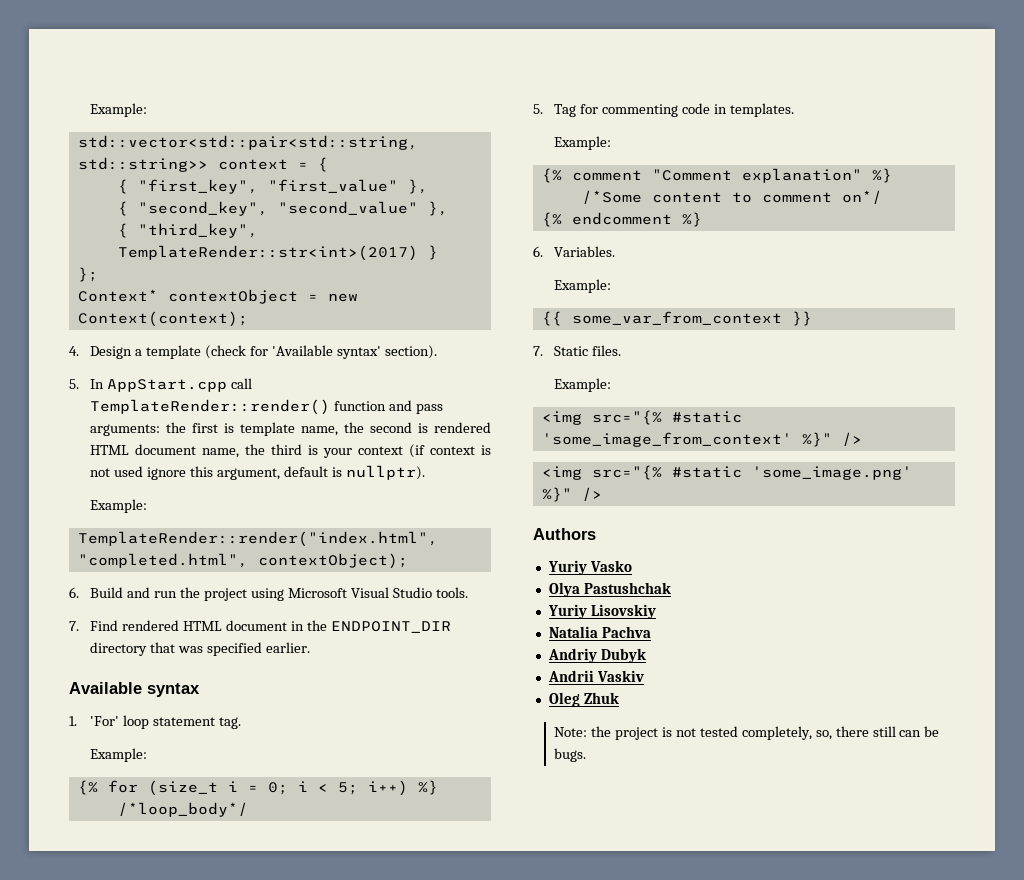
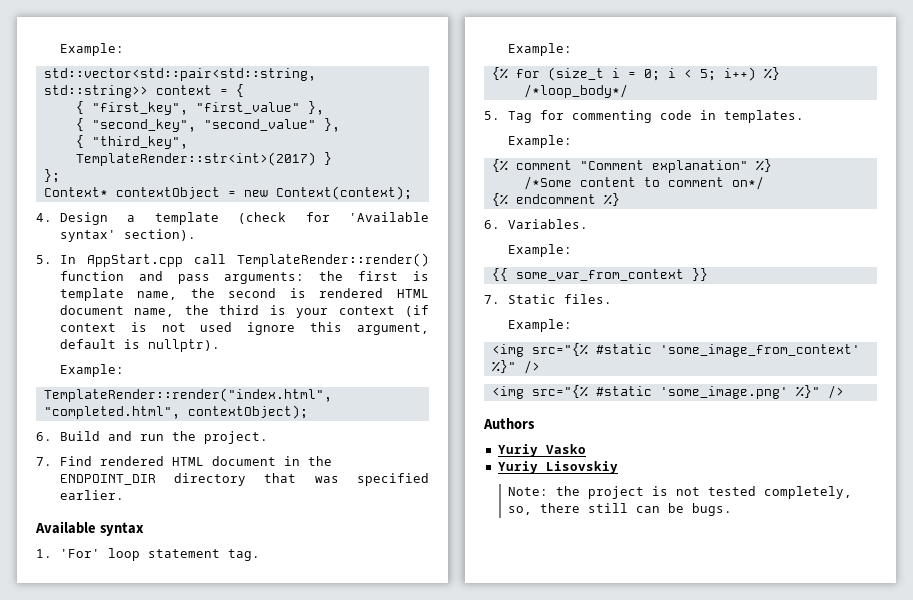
[203,587,468,601] project using Microsoft Visual Studio tools. -> [203,431,268,444] project.
[548,582,671,597] // Olya Pastushchak -> (586, 449) none
[548,626,651,638] [547,648,646,663] [547,670,644,682] [548,692,619,707] // Natalia Pachva // Andriy Dubyk // Andrii Vaskiv // Oleg Zhuk -> (618, 467) none

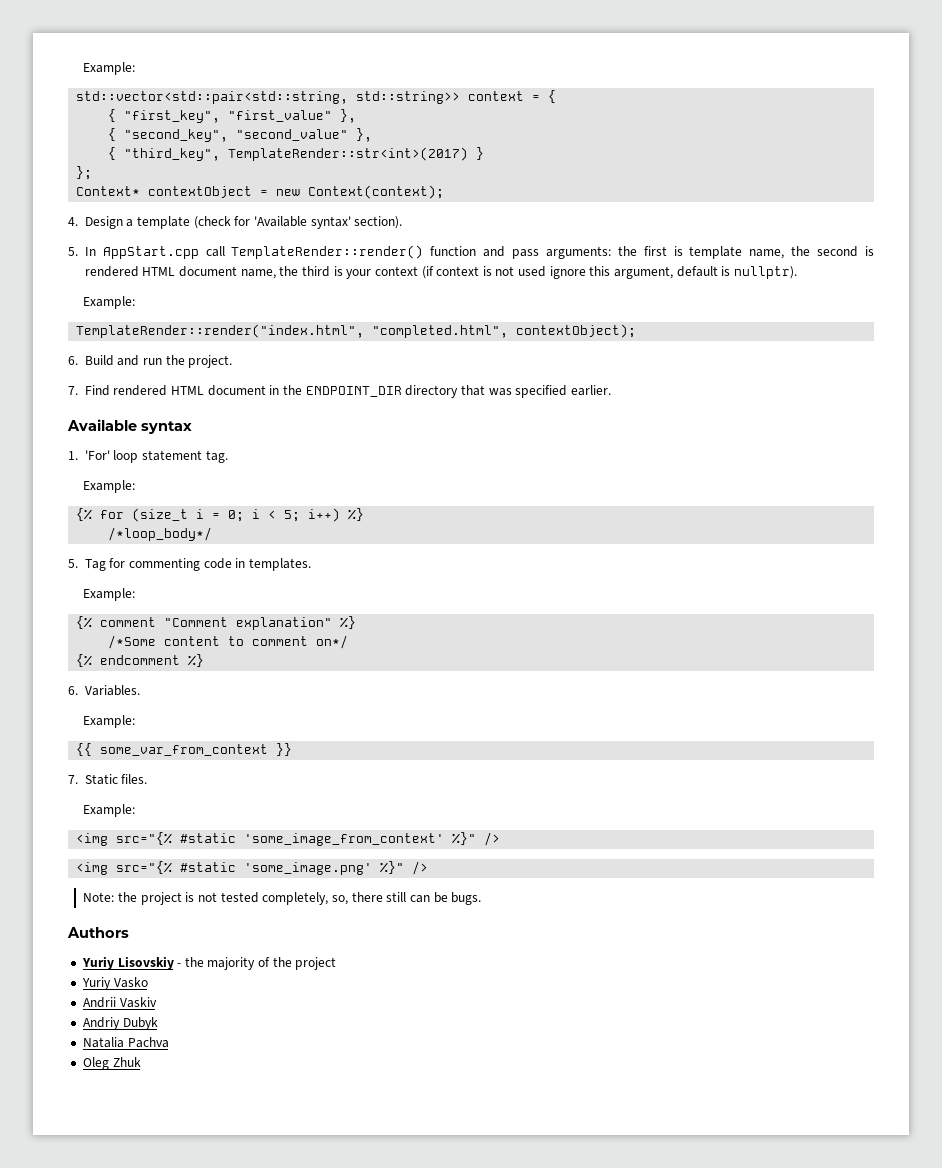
[483,418,535,429] [497,444,586,457] [497,461,618,474] // Authors // Yuriy Vasko // Yuriy Lisovskiy -> (429, 868) none
(732, 509) none -> [67,927,129,938] [81,956,337,970] [81,977,148,990] [82,997,157,1008] [82,1017,158,1030] [82,1037,169,1048] [82,1057,141,1070] // Authors // Yuriy Lisovskiy - the majority of the project // Yuriy Vasko // Andrii Vaskiv // Andriy Dubyk // Natalia Pachva // Oleg Zhuk

